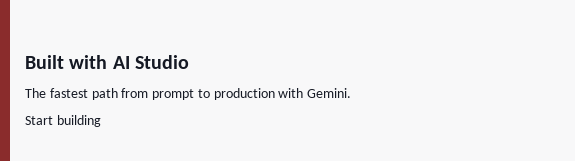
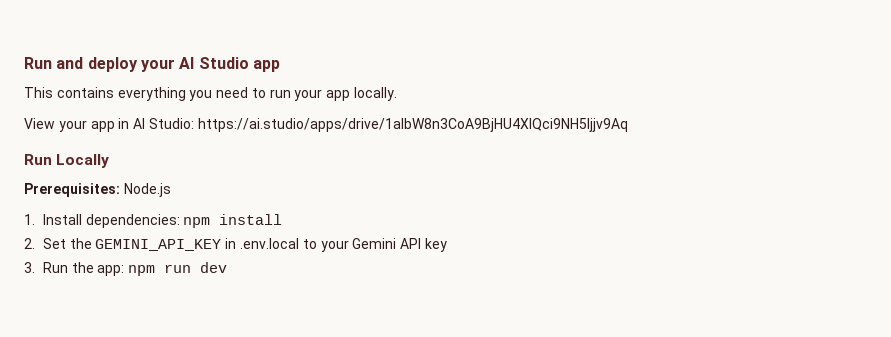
[25,55,189,69] [25,88,352,100] [25,115,101,127] Built with AI Studio // The fastest path from prompt to production with Gemini. // Start building -> [24,57,280,72] [24,87,398,101] [24,118,628,132] [24,154,110,168] [24,183,171,197] [24,214,283,228] [24,238,447,252] [24,262,228,276] Run and deploy your AI Studio app // This contains everything you need to run your app locally. // View your app in AI Studio: https://ai.studio/apps/drive/1aIbW8n3CoA9BjHU4XIQci9NH5Ijjv9Aq // Run Locally // Prerequisites: Node.js // 1. Install dependencies: npm install // 2. Set the GEMINI_API_KEY in .env.local to your Gemini API key // 3. Run the app: npm run dev

